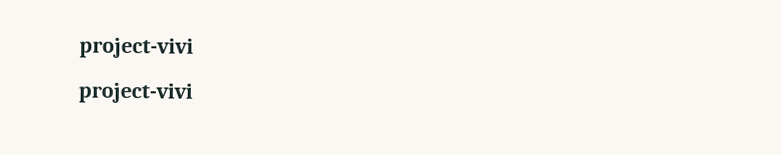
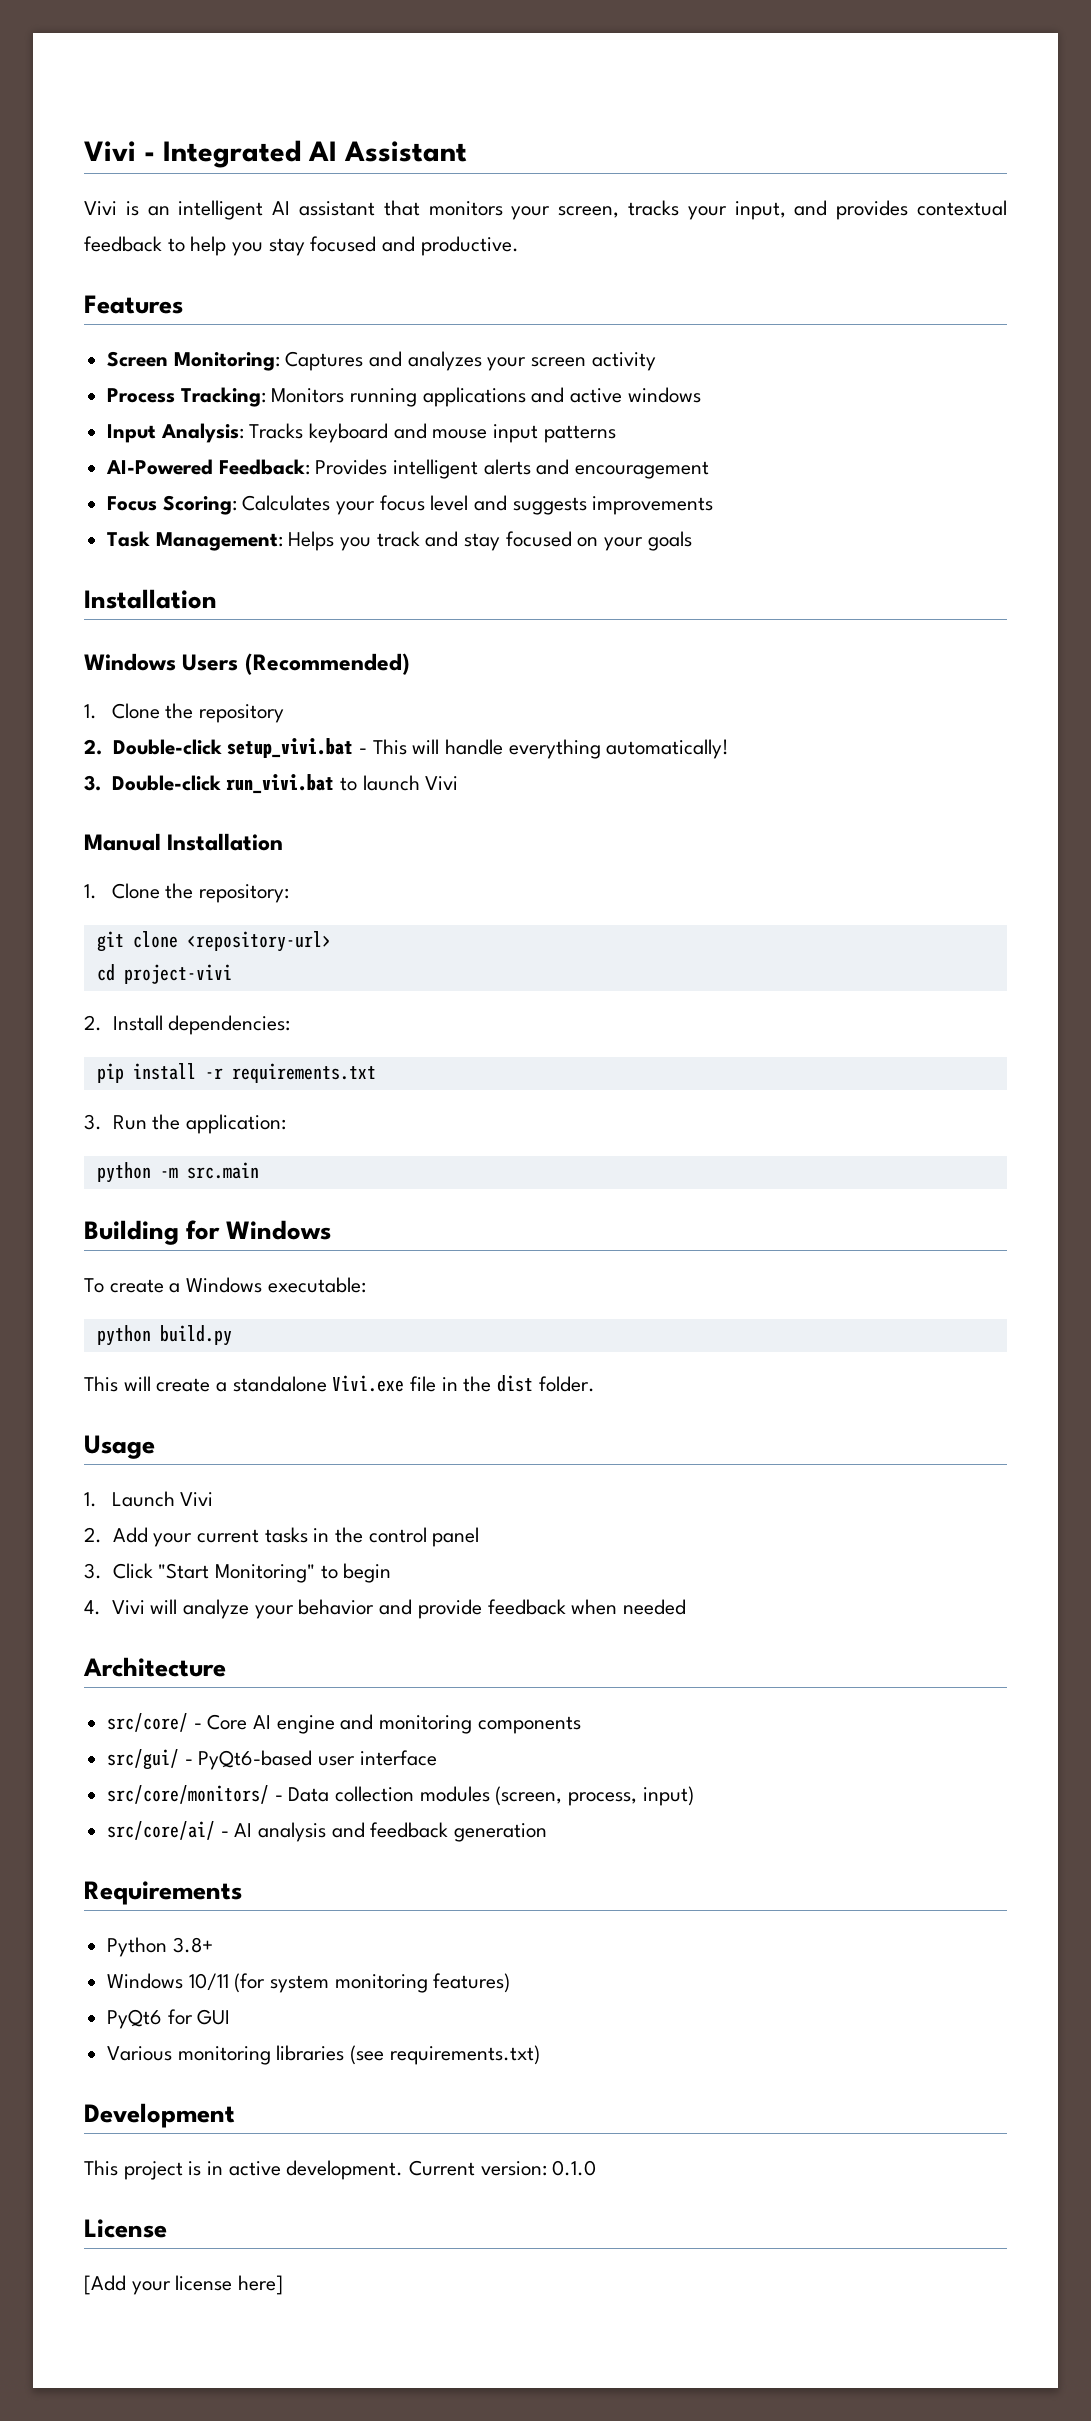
[79,37,194,59] [78,82,193,104] project-vivi // project-vivi -> [84,140,467,168] [84,200,1007,220] [84,236,519,256] [84,295,183,314] [107,351,656,371] [107,387,701,407] [107,423,616,443] [106,459,710,479] [107,495,714,515] [107,531,692,551] [84,589,217,609] [84,653,410,675] [84,703,285,723] [84,738,730,759] [84,774,459,794] [84,833,284,851] [84,883,290,903] [96,931,331,952] [96,964,232,984] [84,1015,291,1035] [96,1063,376,1083] [84,1114,286,1134] [96,1162,259,1183] [84,1220,332,1245] [84,1277,366,1293] [96,1325,232,1346] [84,1375,595,1392] [84,1435,155,1459] [84,1491,214,1507] [84,1527,480,1547] [84,1563,392,1583] [84,1599,686,1619] [83,1657,226,1677] [107,1713,581,1734] [107,1749,437,1770] [107,1785,694,1806] [107,1821,548,1842] [84,1881,242,1905] [107,1937,213,1957] [107,1973,511,1993] [107,2009,231,2029] [107,2045,540,2065] [84,2103,235,2128] [84,2160,597,2180] [84,2219,167,2238] [84,2275,284,2295] Vivi - Integrated AI Assistant // Vivi is an intelligent AI assistant that monitors your screen, tracks your input, and provides contextual feedback to help you stay focused and productive. // Features // Screen Monitoring: Captures and analyzes your screen activity // Process Tracking: Monitors running applications and active windows // Input Analysis: Tracks keyboard and mouse input patterns // AI-Powered Feedback: Provides intelligent alerts and encouragement // Focus Scoring: Calculates your focus level and suggests improvements // Task Management: Helps you track and stay focused on your goals // Installation // Windows Users (Recommended) // 1. Clone the repository // 2. Double-click setup_vivi.bat - This will handle everything automatically! // 3. Double-click run_vivi.bat to launch Vivi // Manual Installation // 1. Clone the repository: // git clone <repository-url> // cd project-vivi // 2. Install dependencies: // pip install -r requirements.txt // 3. Run the application: // python -m src.main // Building for Windows // To create a Windows executable: // python build.py // This will create a standalone Vivi.exe file in the dist folder. // Usage // 1. Launch Vivi // 2. Add your current tasks in the control panel // 3. Click "Start Monitoring" to begin // 4. Vivi will analyze your behavior and provide feedback when needed // Architecture // src/core/ - Core AI engine and monitoring components // src/gui/ - PyQt6-based user interface // src/core/monitors/ - Data collection modules (screen, process, input) // src/core/ai/ - AI analysis and feedback generation // Requirements // Python 3.8+ // Windows 10/11 (for system monitoring features) // PyQt6 for GUI // Various monitoring libraries (see requirements.txt) // Development // This project is in active development. Current version: 0.1.0 // License // [Add your license here]

